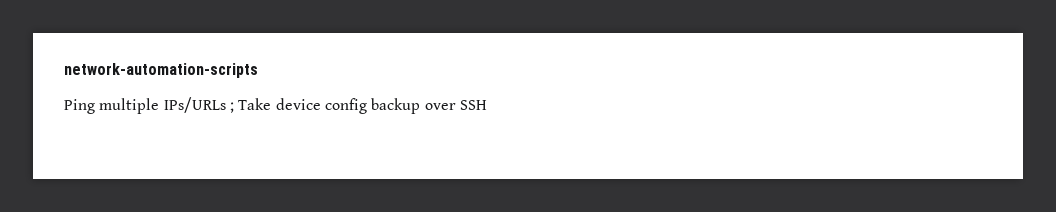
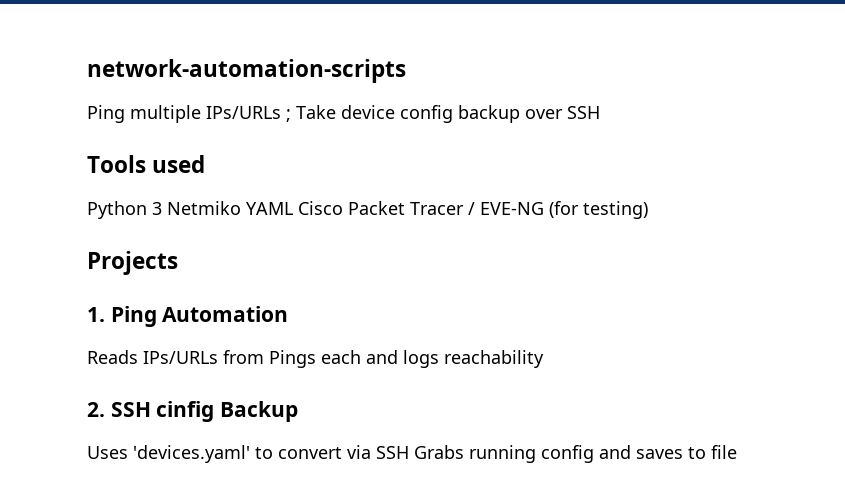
(487, 105) none -> [87,155,206,173] [87,201,648,219] [87,251,178,275] [87,306,289,327] [87,350,544,368] [87,401,299,422] [87,445,737,463] // Tools used // Python 3 Netmiko YAML Cisco Packet Tracer / EVE-NG (for testing) // Projects // 1. Ping Automation // Reads IPs/URLs from Pings each and logs reachability // 2. SSH cinfig Backup // Uses 'devices.yaml' to convert via SSH Grabs running config and saves to file

